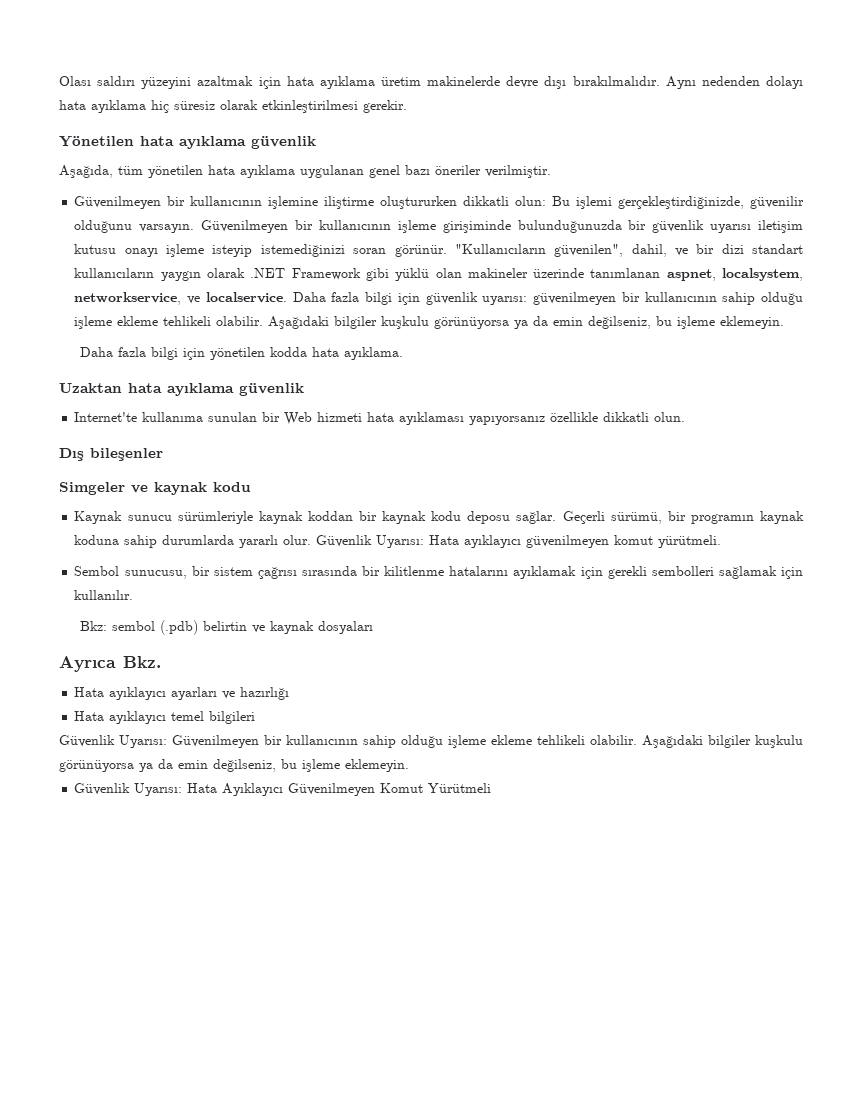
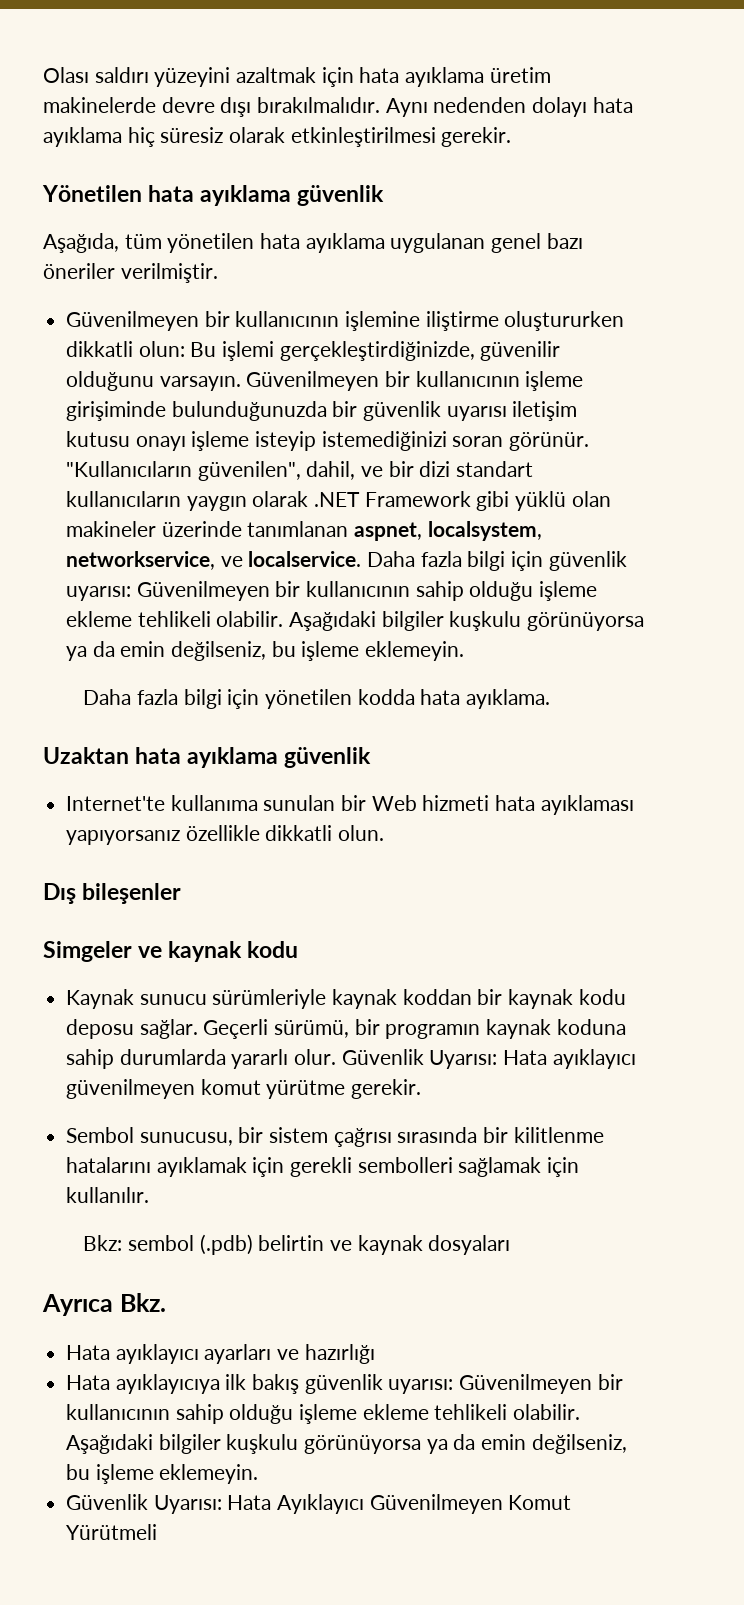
[533,292,617,305] güvenilmeyen -> [136,581,270,601] Güvenilmeyen
[658,535,722,548] yürütmeli. -> [266,1079,422,1099] yürütme gerekir.
[109,711,256,724] [59,735,167,748] ayıklayıcı temel bilgileri // Güvenlik Uyarısı: -> [115,1374,454,1394] ayıklayıcıya ilk bakış güvenlik uyarısı:

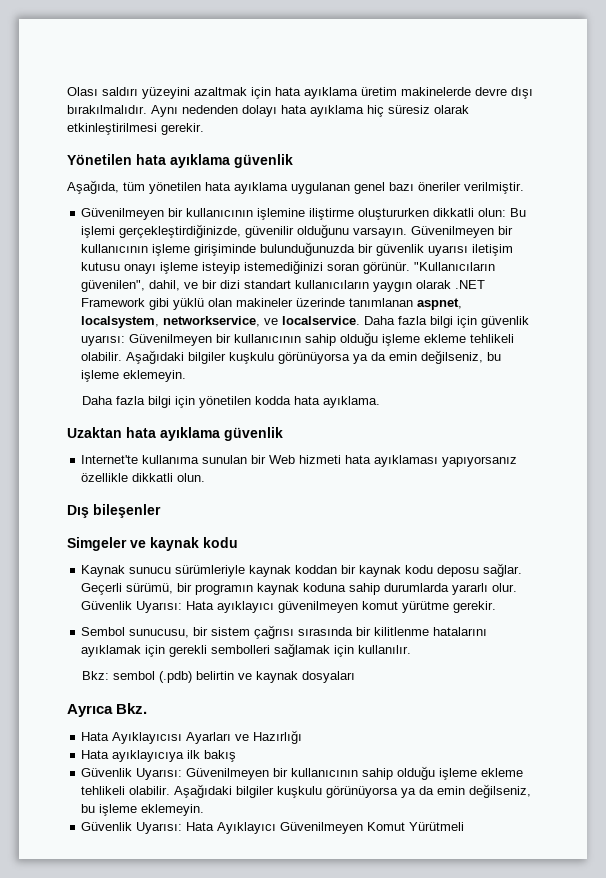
[115,1344,375,1364] ayıklayıcı ayarları ve hazırlığı -> [112,730,303,744] Ayıklayıcısı Ayarları ve Hazırlığı
[304,1374,454,1394] güvenlik uyarısı: -> [81,768,183,780] // Güvenlik Uyarısı:

